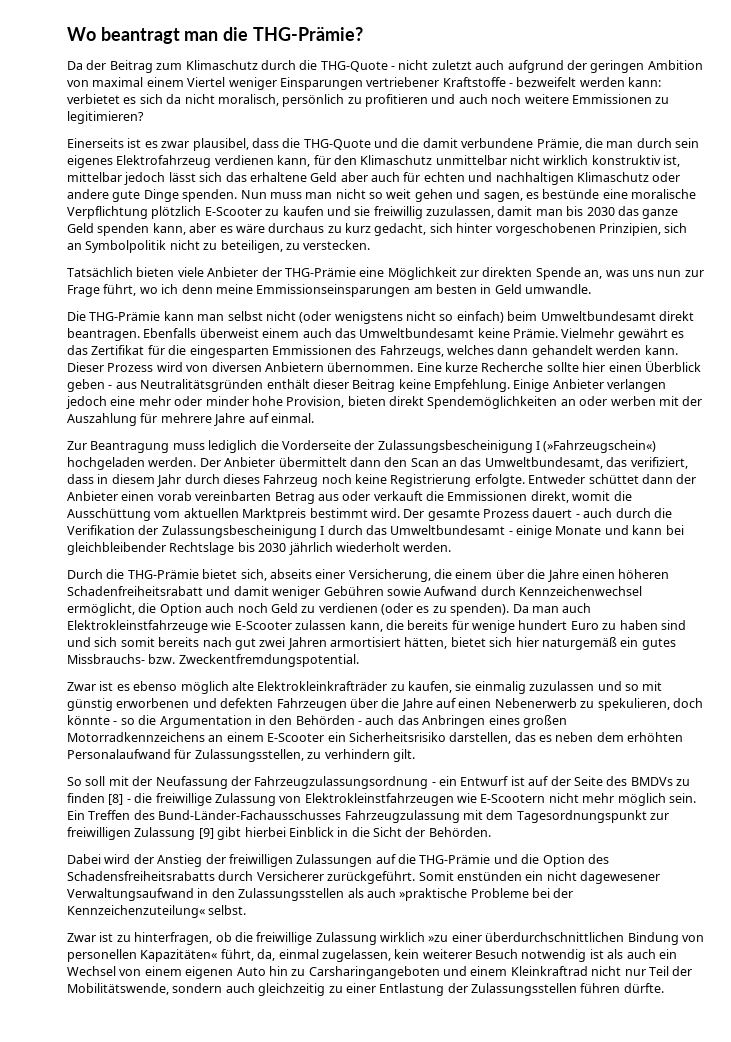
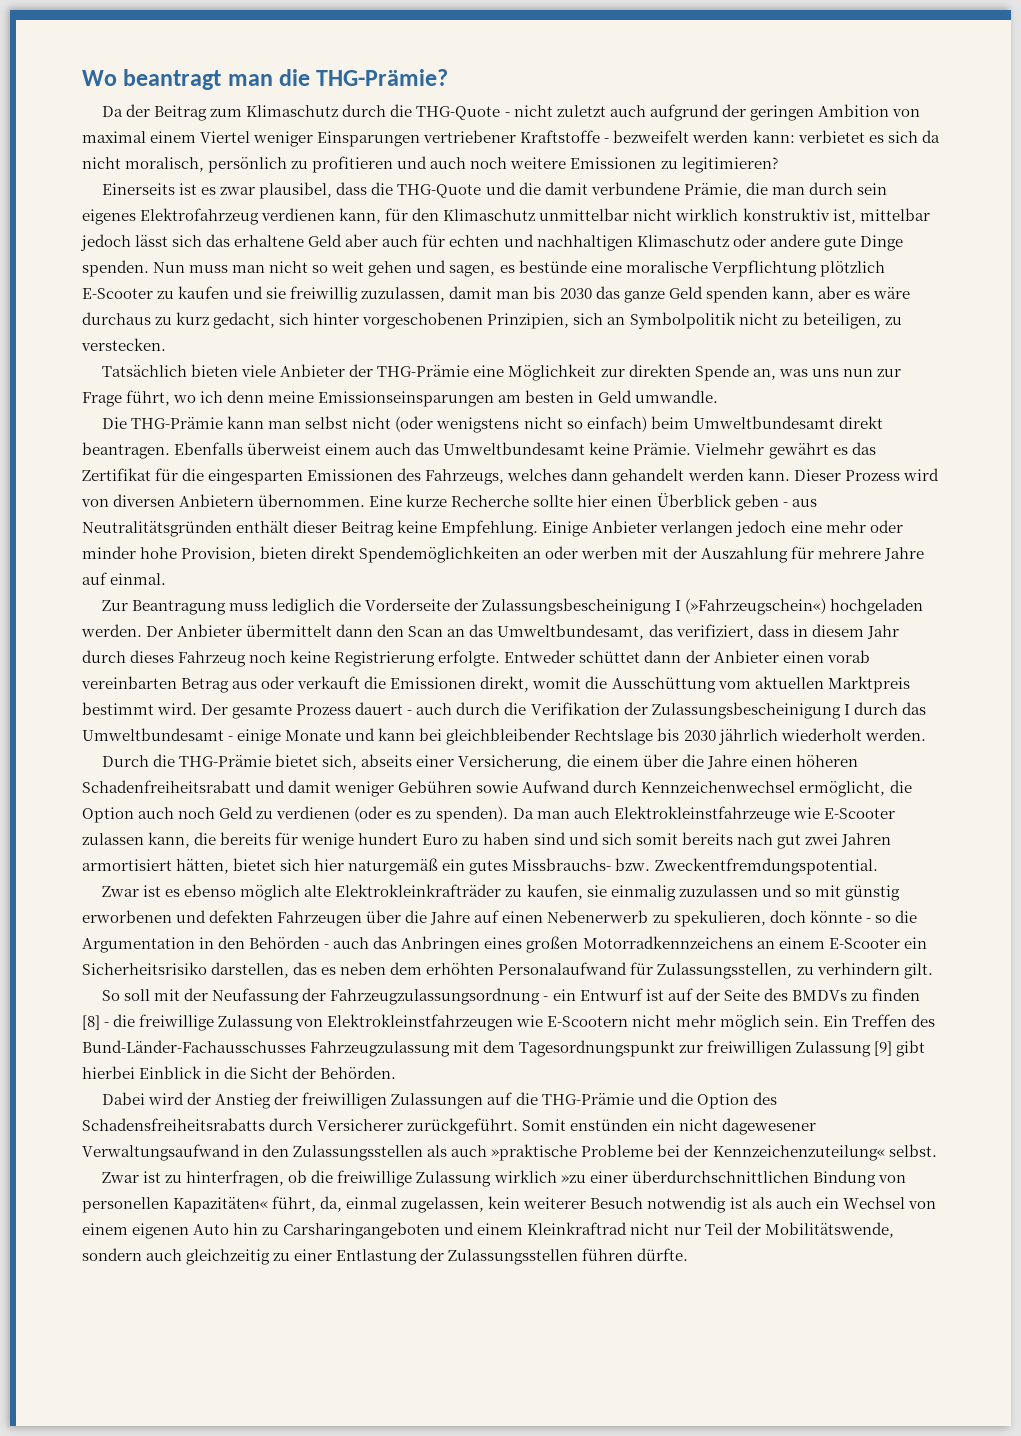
[571,94,652,104] Emmissionen -> [570,157,657,169] Emissionen
[256,284,411,297] Emmissionseinsparungen -> [318,391,495,407] Emissionseinsparungen
[271,345,352,355] Emmissionen -> [307,469,394,481] Emissionen
[447,491,528,501] Emmissionen -> [390,677,477,689] Emissionen

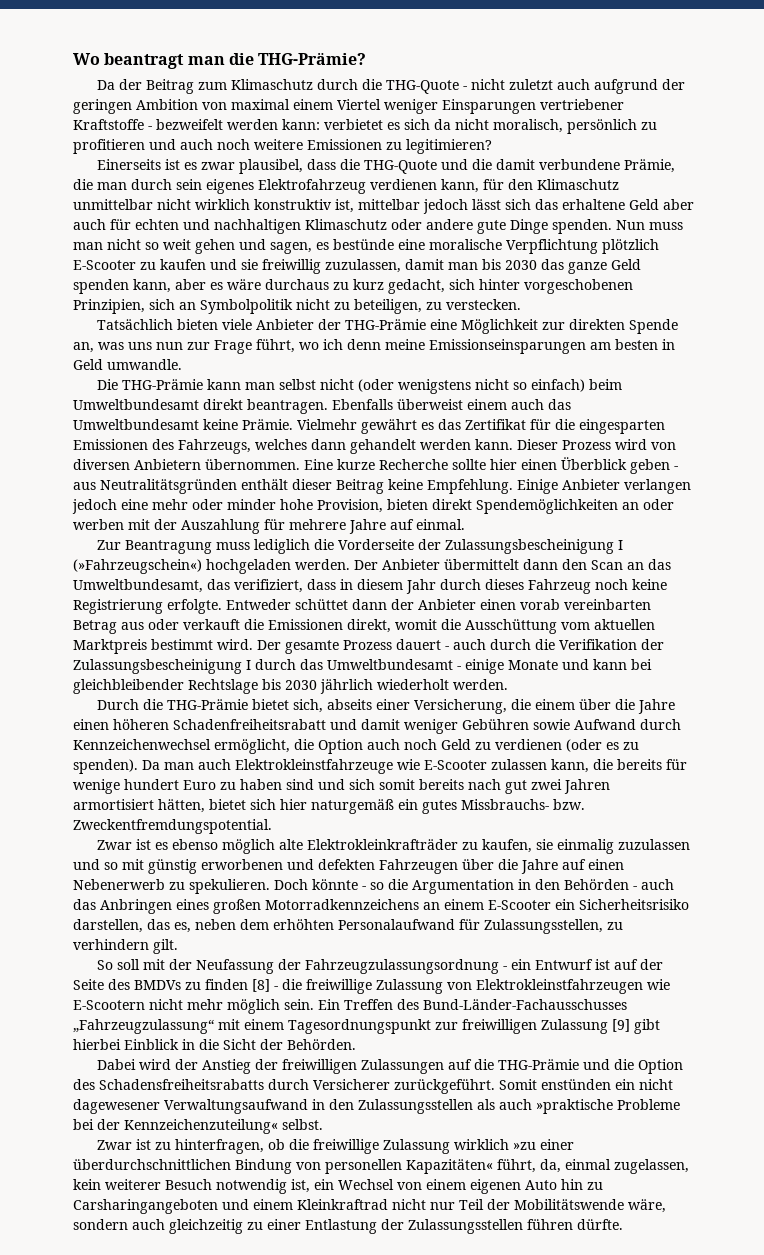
[673,910,806,927] spekulieren, doch -> [189,879,308,894] spekulieren. Doch
[321,967,337,975] es -> [174,922,191,933] es,
[310,1040,516,1057] Fahrzeugzulassung mit dem -> [73,1019,284,1034] „Fahrzeugzulassung“ mit einem
[729,1197,812,1209] ist als auch -> [291,1179,310,1193] ist,
[764,1222,894,1238] Mobilitätswende, -> [514,1199,666,1213] Mobilitätswende wäre,

